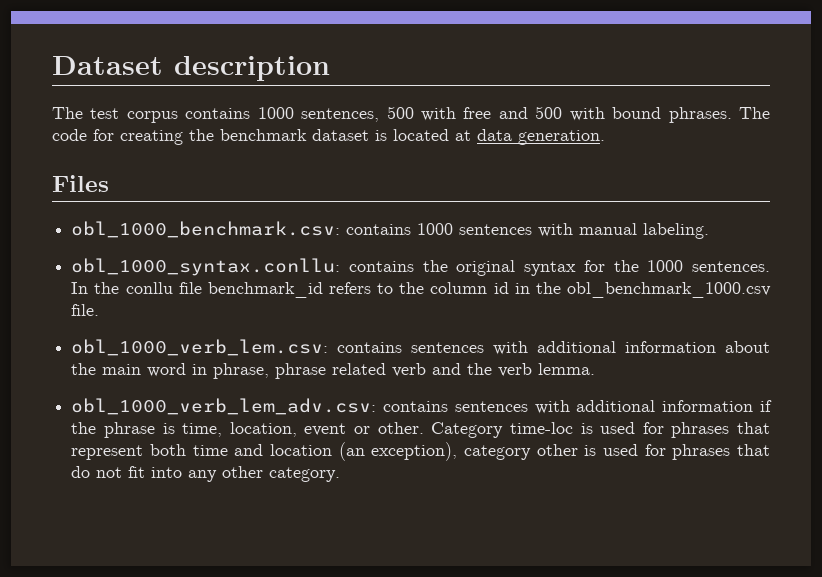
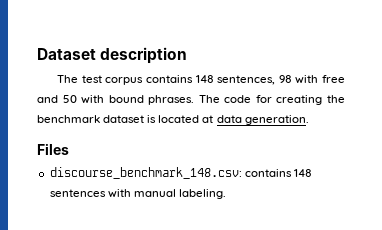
[257,106,414,122] 1000 sentences, 500 -> [195,75,292,85] 148 sentences, 98
[535,106,563,119] 500 -> [62,95,77,103] 50
[71,221,454,238] obl_1000_benchmark.csv: contains 1000 -> [49,167,312,179] discourse_benchmark_148.csv: contains 148
[71,258,770,276] [71,282,771,298] [71,304,100,316] [71,339,770,356] [71,363,596,379] [71,398,772,415] [71,422,770,438] [71,442,770,461] [71,466,341,482] // obl_1000_syntax.conllu: contains the original syntax for the 1000 sentences. In the conllu file benchmark_id refers to the column id in the obl_benchmark_1000.csv file. // obl_1000_verb_lem.csv: contains sentences with additional information about the main word in phrase, phrase related verb and the verb lemma. // obl_1000_verb_lem_adv.csv: contains sentences with additional information if the phrase is time, location, event or other. Category time-loc is used for phrases that represent both time and location (an exception), category other is used for phrases that do not fit into any other category. -> (226, 194) none

